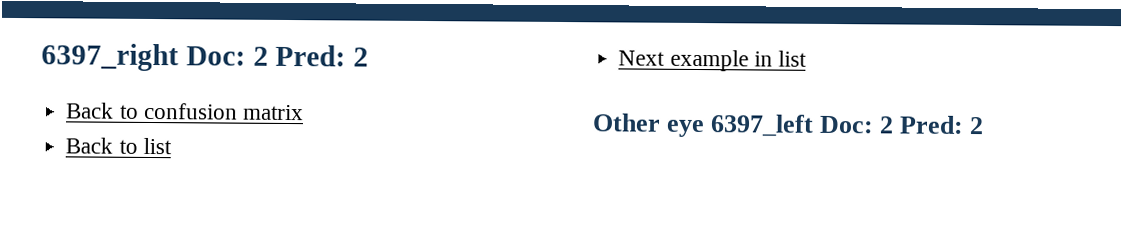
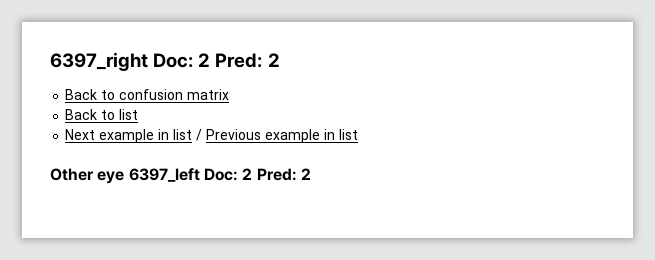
(807, 58) none -> [196,129,359,143] / Previous example in list

